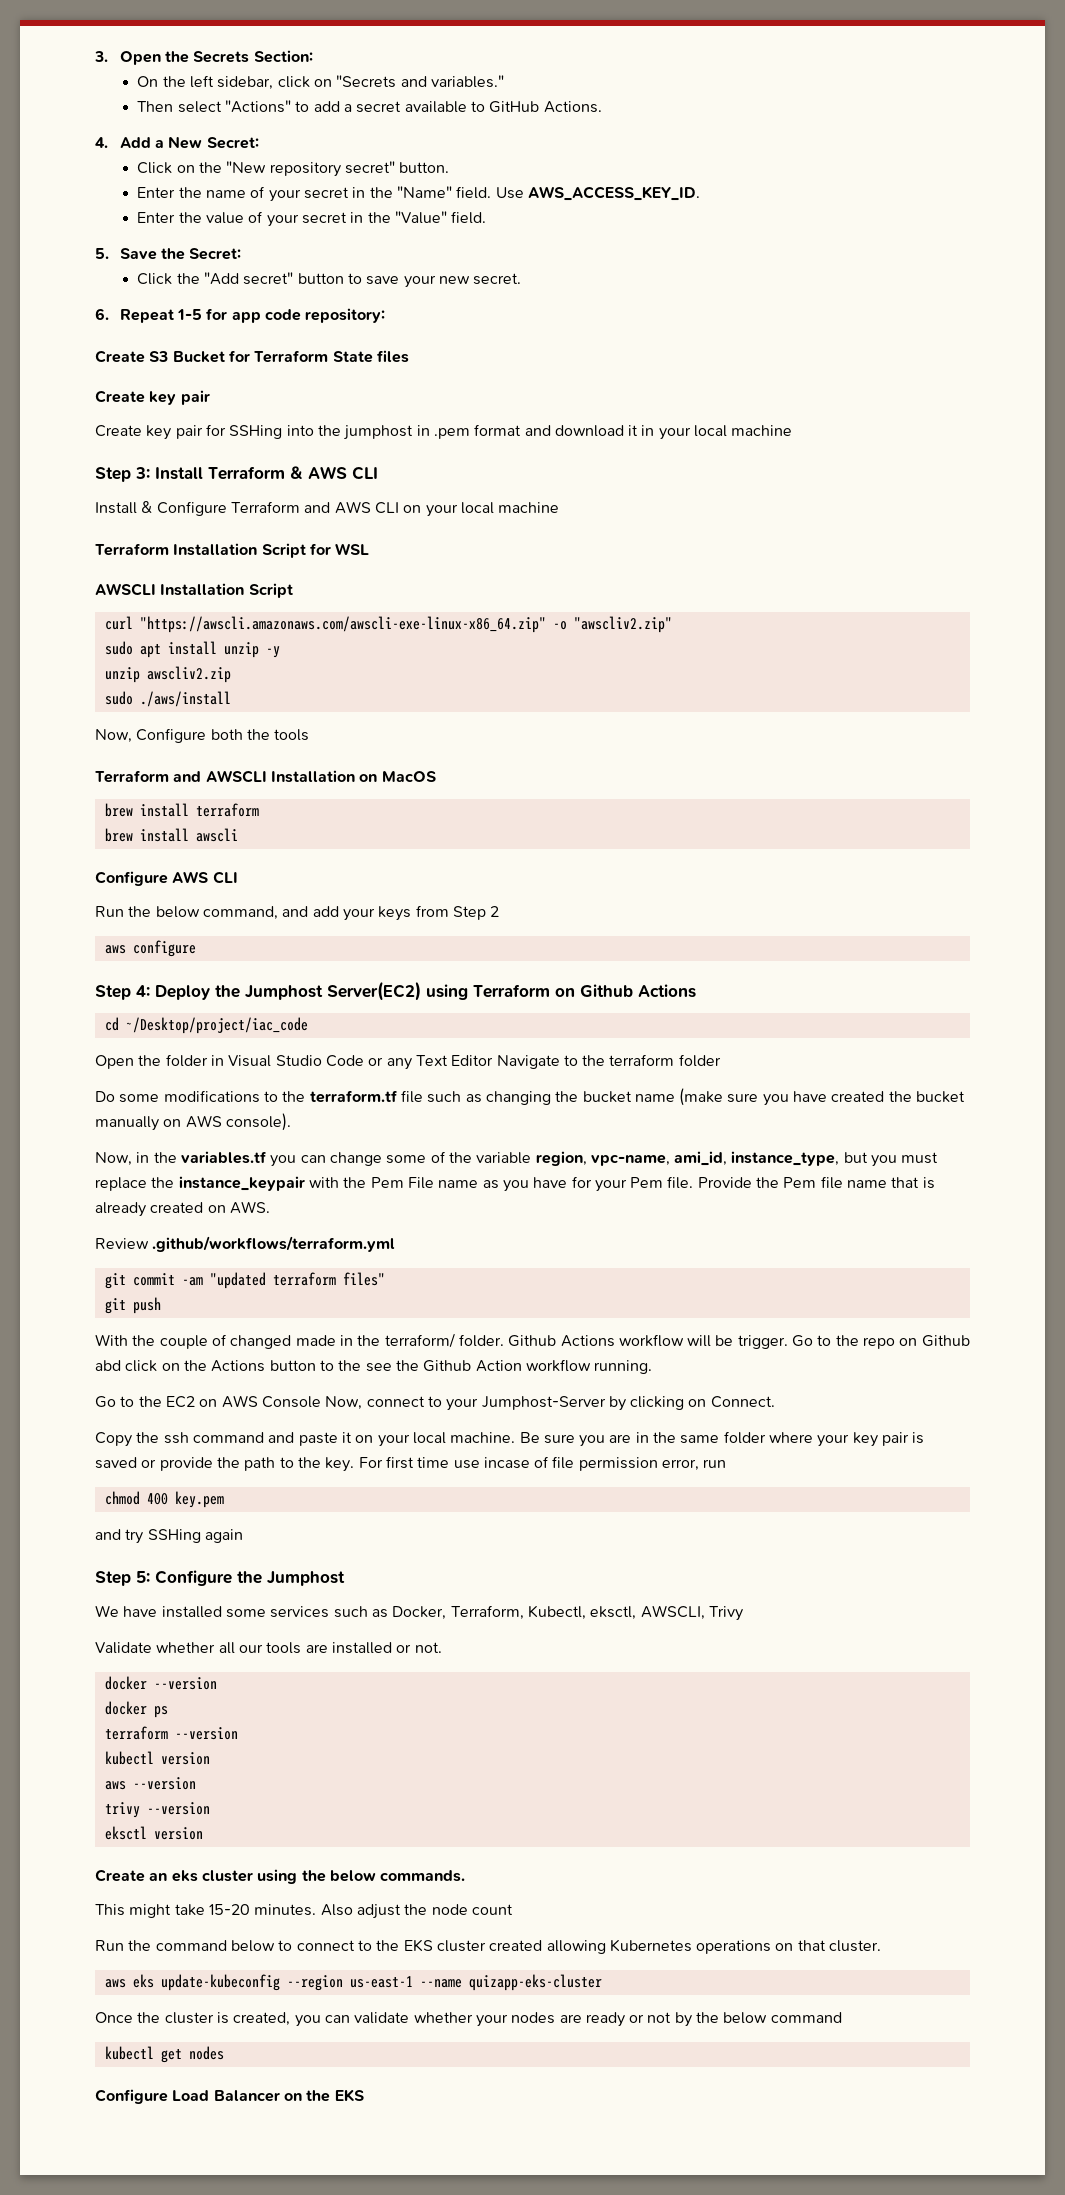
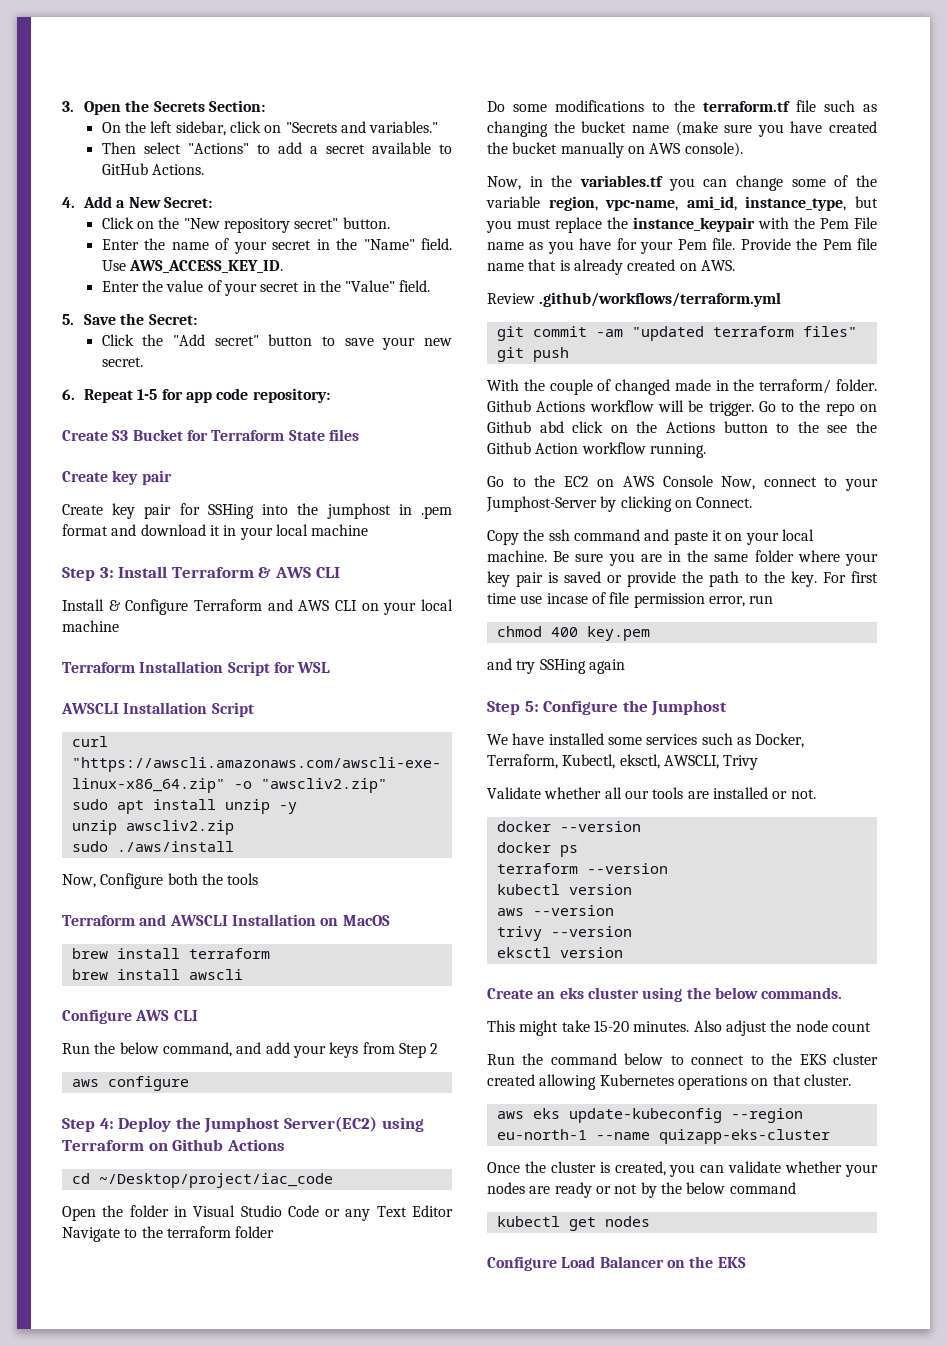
[349,1976,413,1988] us-east-1 -> [496,1129,587,1140] eu-north-1

